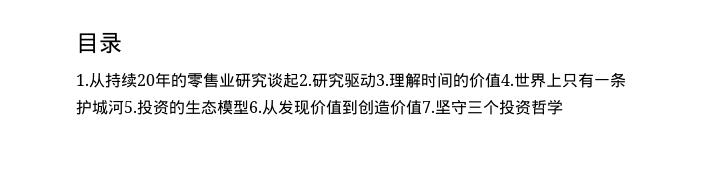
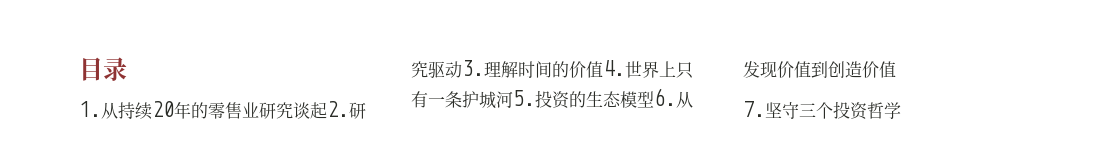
(422, 107) none -> (896, 69) //

